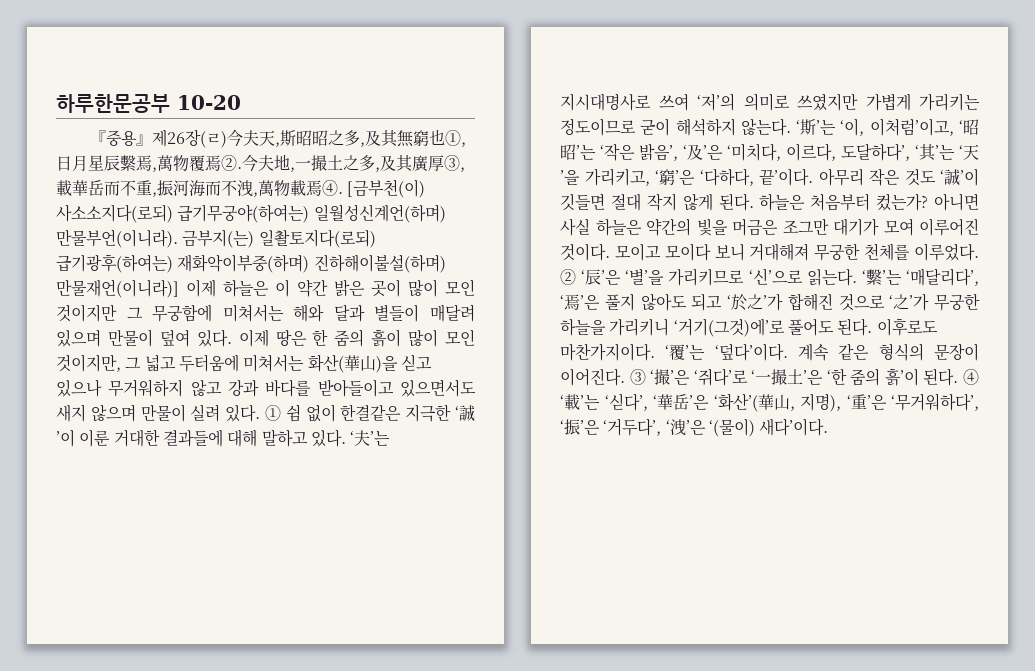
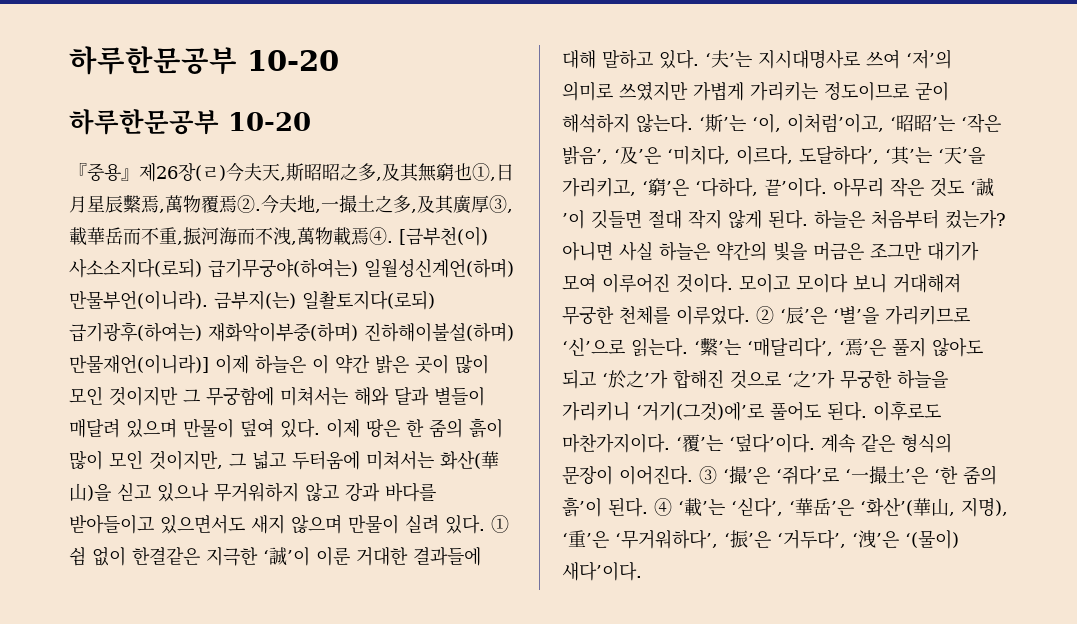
[56,94,241,113] 하루한문공부 10-20 -> [69,46,339,75] [69,109,311,135] 하루한문공부 10-20 // 하루한문공부 10-20

